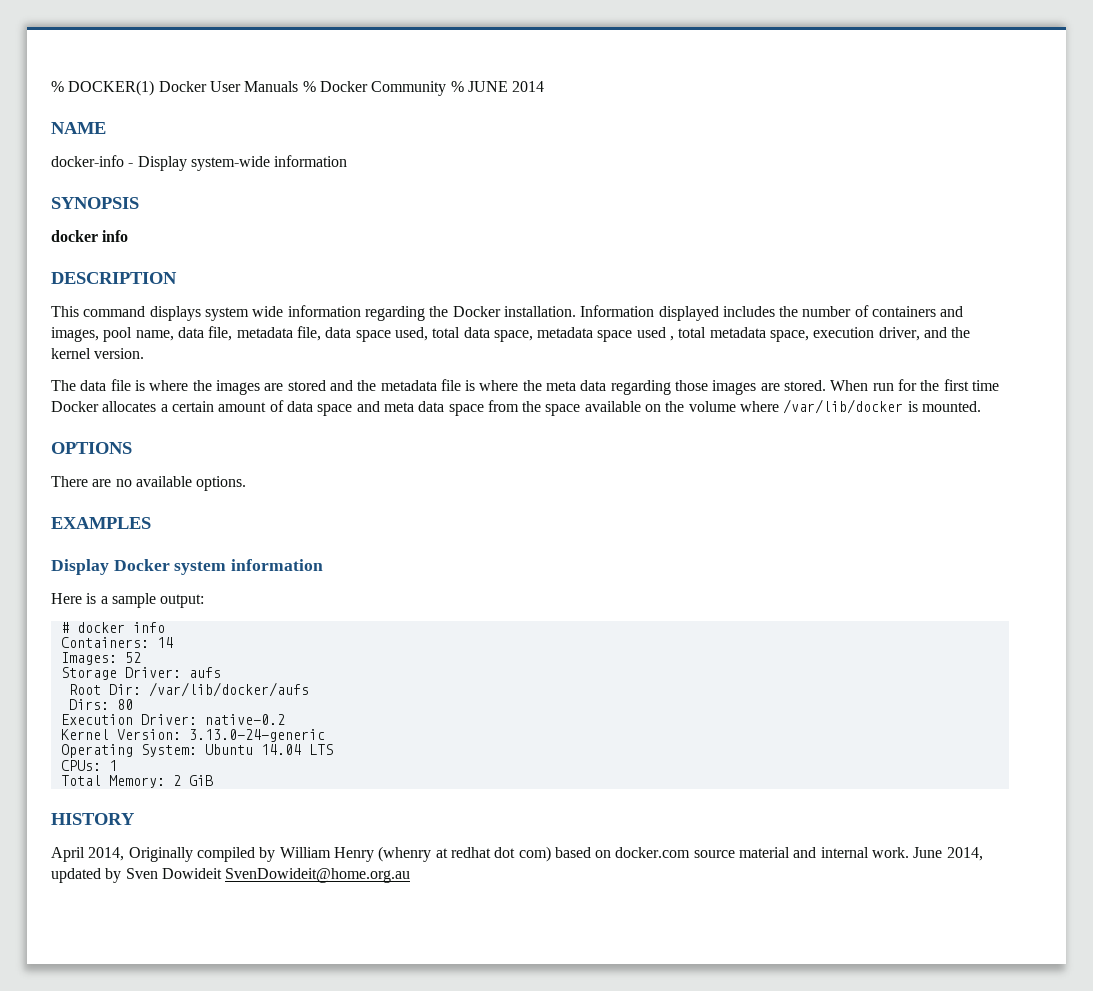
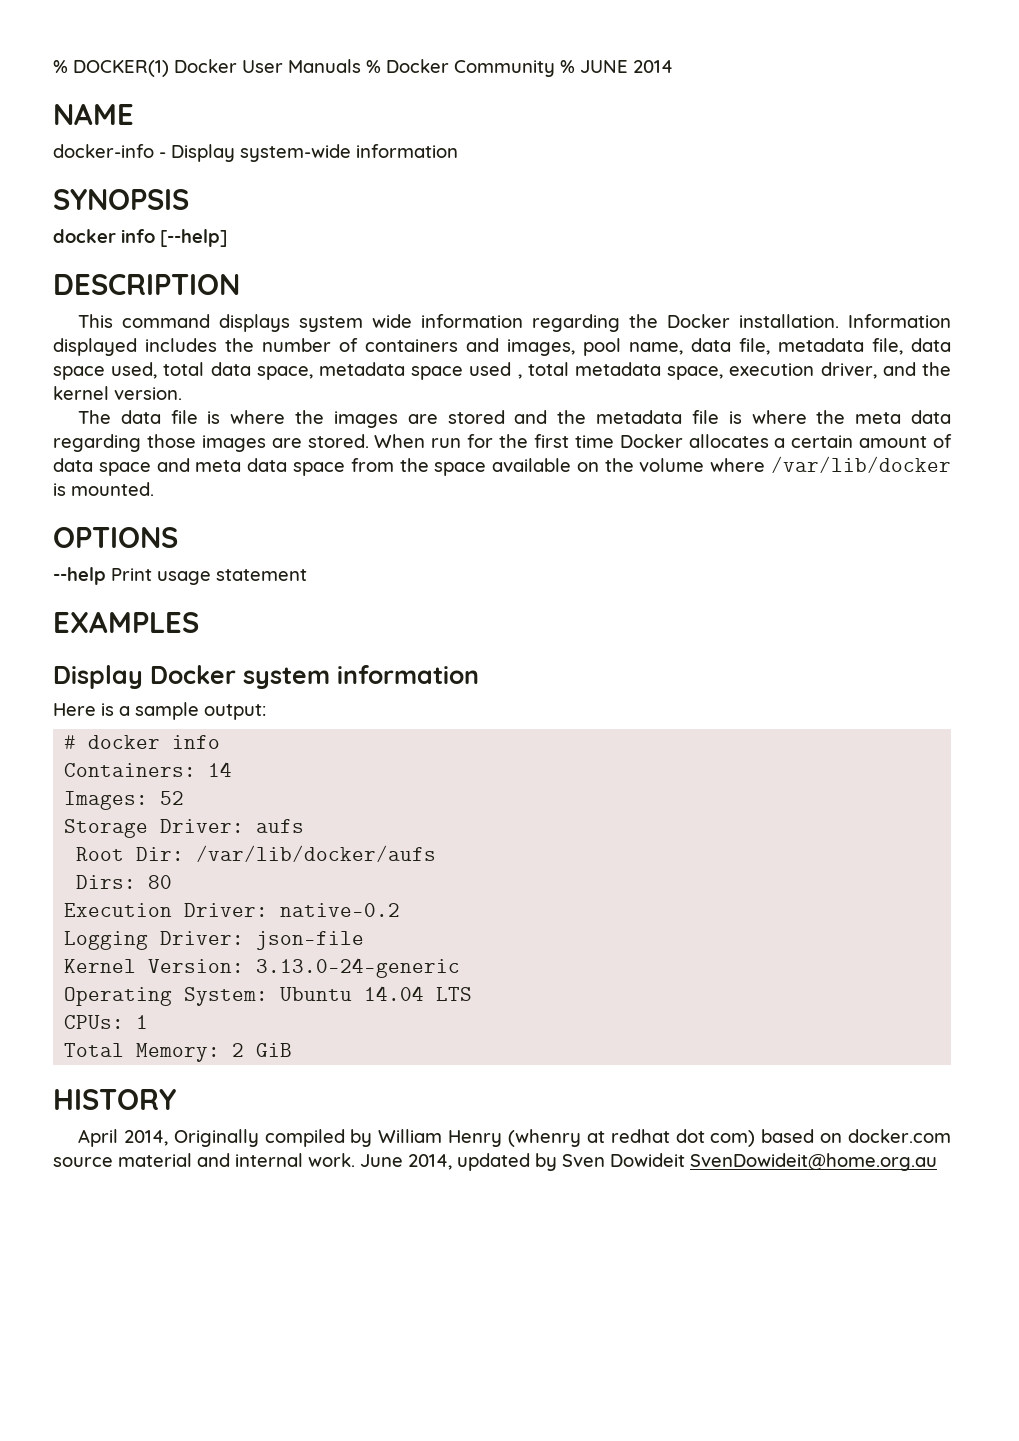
(129, 236) none -> [160,229,227,247] [--help]
[51,476,247,491] There are no available options. -> [53,567,307,585] --help Print usage statement
(285, 719) none -> [64,931,365,950] // Logging Driver: json-file

